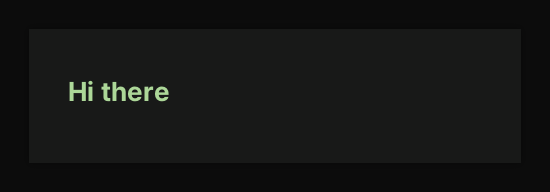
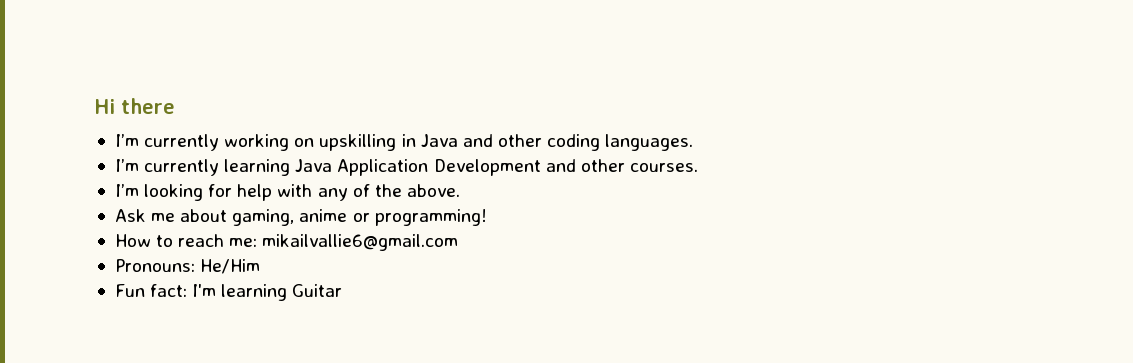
(171, 91) none -> [114,134,694,151] [114,159,698,176] [114,184,460,201] [114,209,487,226] [114,234,459,251] [114,259,261,274] [114,284,343,301] // I’m currently working on upskilling in Java and other coding languages. // I’m currently learning Java Application Development and other courses. // I’m looking for help with any of the above. // Ask me about gaming, anime or programming! // How to reach me: mikailvallie6@gmail.com // Pronouns: He/Him // Fun fact: I'm learning Guitar

